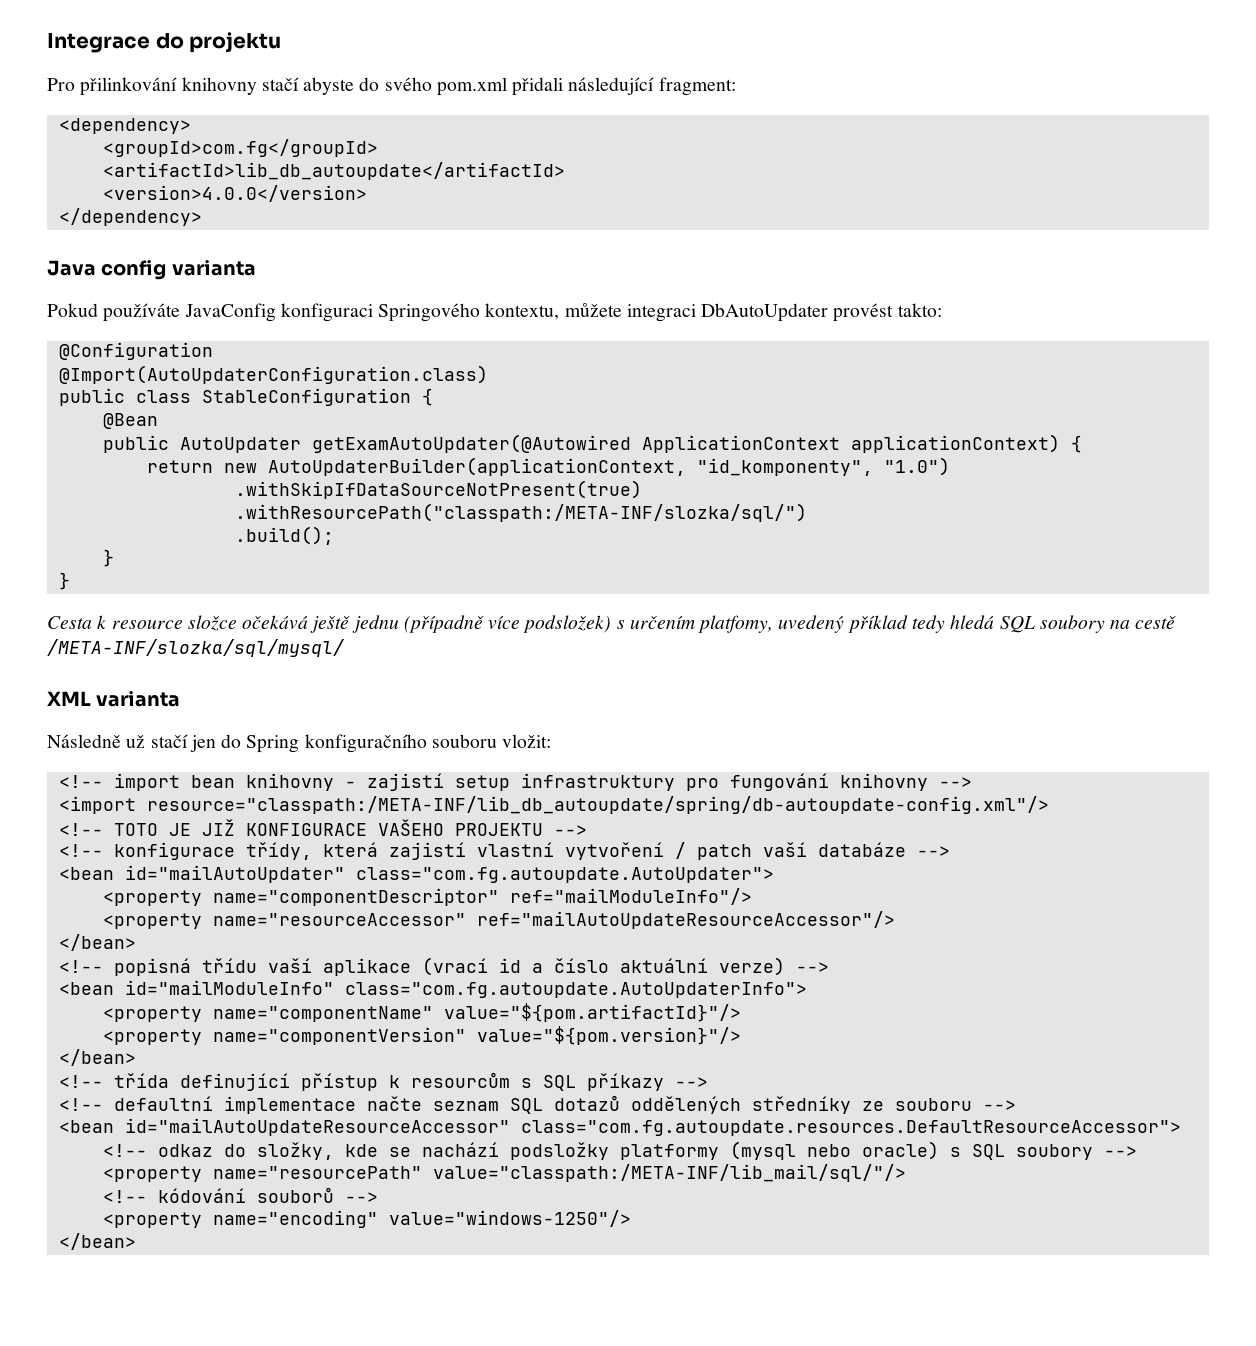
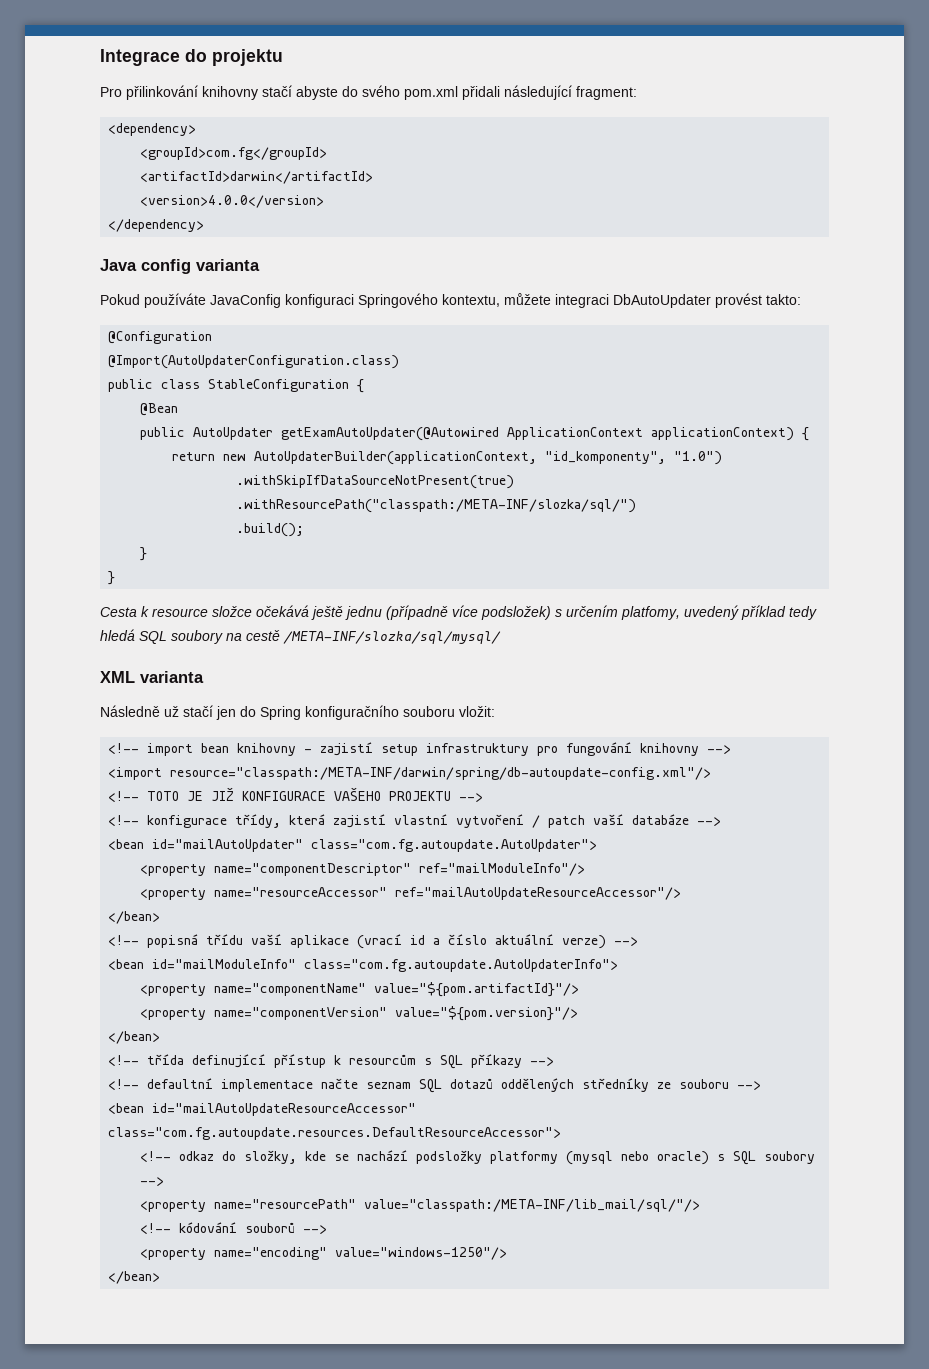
[102,162,565,180] <artifactId>lib_db_autoupdate</artifactId> -> [140,171,374,184] <artifactId>darwin</artifactId>
[146,796,1049,814] resource="classpath:/META-INF/lib_db_autoupdate/spring/db-autoupdate-config.xml"/> -> [170,767,712,780] resource="classpath:/META-INF/darwin/spring/db-autoupdate-config.xml"/>

